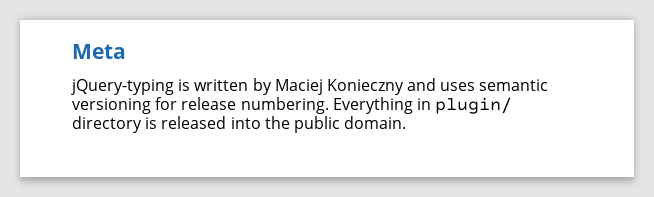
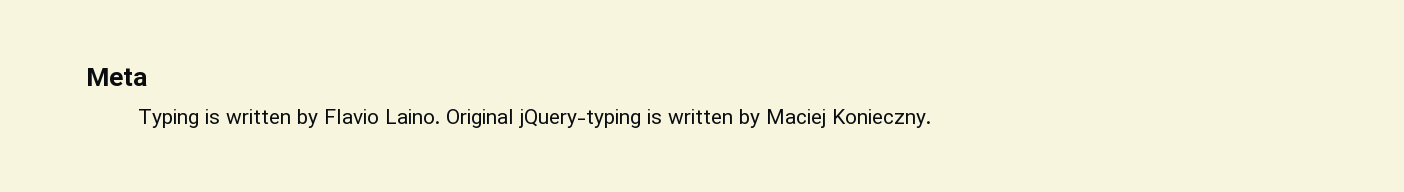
(126, 51) none -> [138,109,515,128] Typing is written by Flavio Laino. Original
[326,78,549,95] [72,97,513,114] [72,116,407,133] Konieczny and uses semantic versioning for release numbering. Everything in plugin/ directory is released into the public domain. -> [832,109,932,128] Konieczny.

